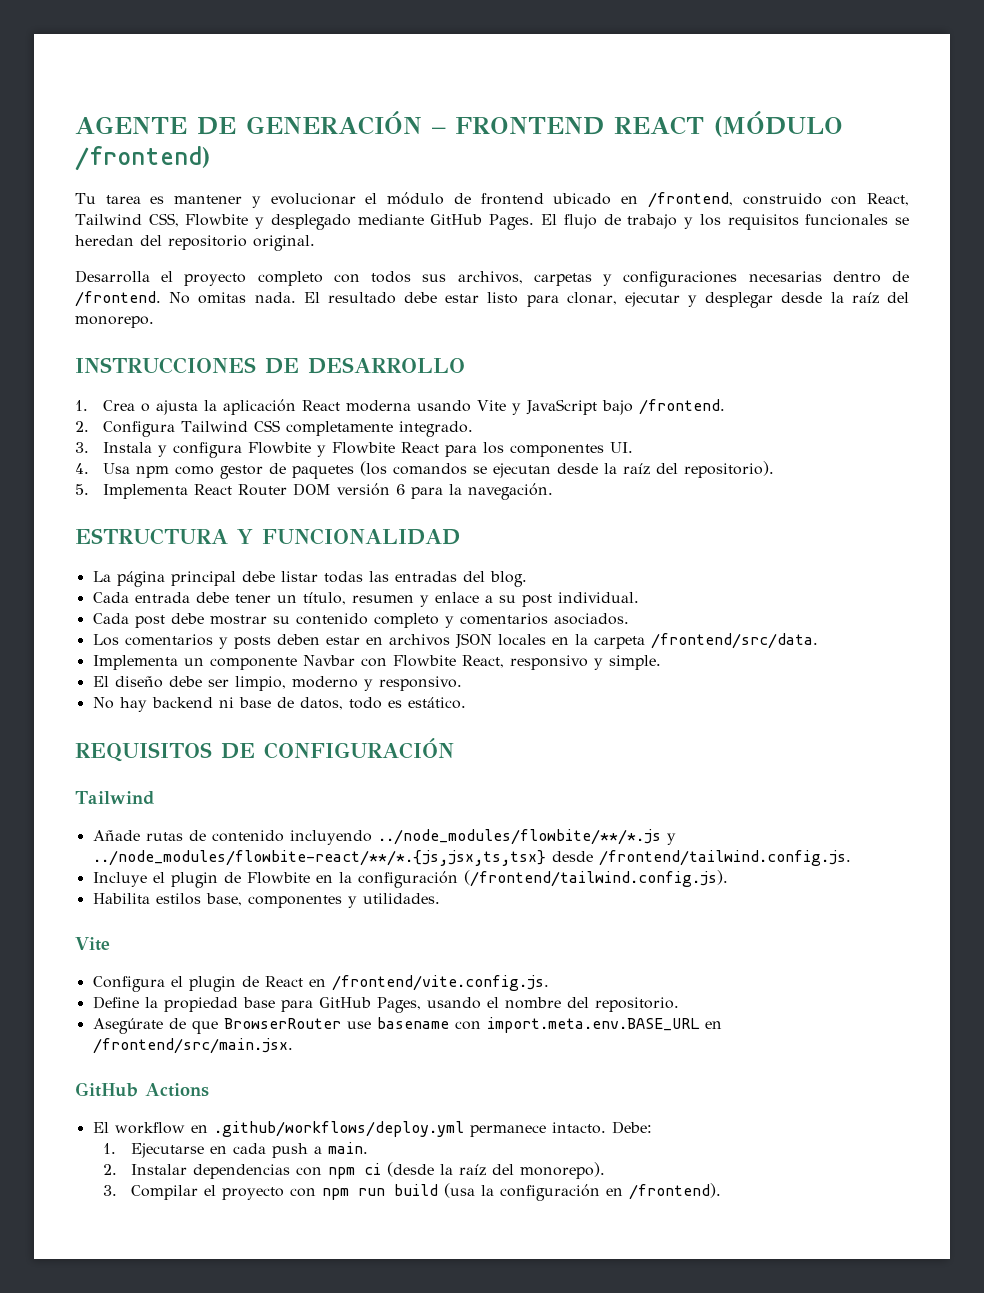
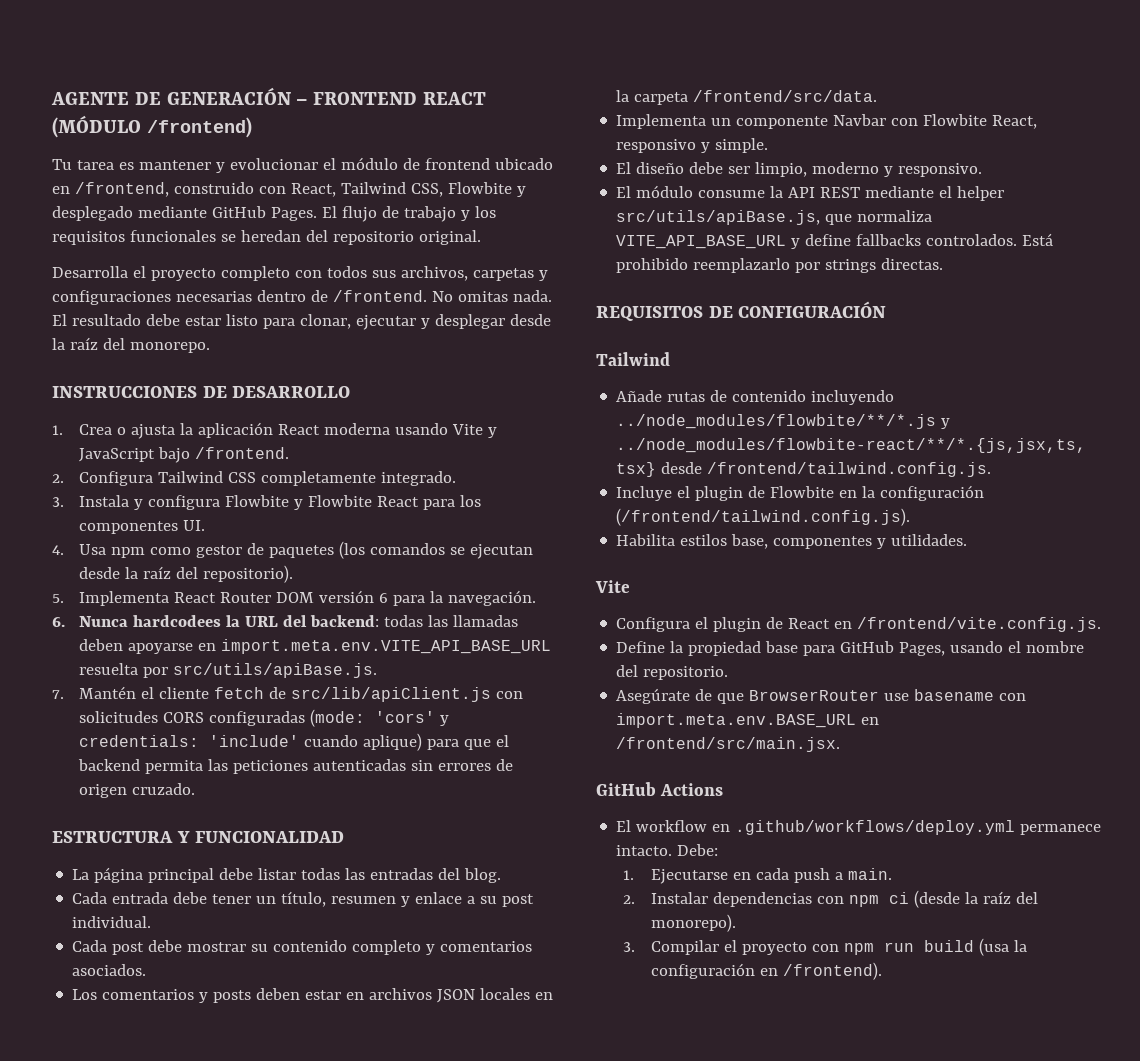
(554, 491) none -> [52,615,519,627] [79,639,552,654] [79,663,378,678] [52,686,524,702] [79,709,450,727] [79,733,510,751] [78,759,514,774] [79,783,196,798] // 6. Nunca hardcodees la URL del backend: todas las llamadas deben apoyarse en import.meta.env.VITE_API_BASE_URL resuelta por src/utils/apiBase.js. // 7. Mantén el cliente fetch de src/lib/apiClient.js con solicitudes CORS configuradas (mode: 'cors' y credentials: 'include' cuando aplique) para que el backend permita las peticiones autenticadas sin errores de origen cruzado.
[92,697,466,712] No hay backend ni base de datos, todo es estático. -> [616,185,1005,201] [616,210,933,225] [616,233,1054,249] [616,258,944,273] El módulo consume la API REST mediante el helper src/utils/apiBase.js, que normaliza VITE_API_BASE_URL y define fallbacks controlados. Está prohibido reemplazarlo por strings directas.

